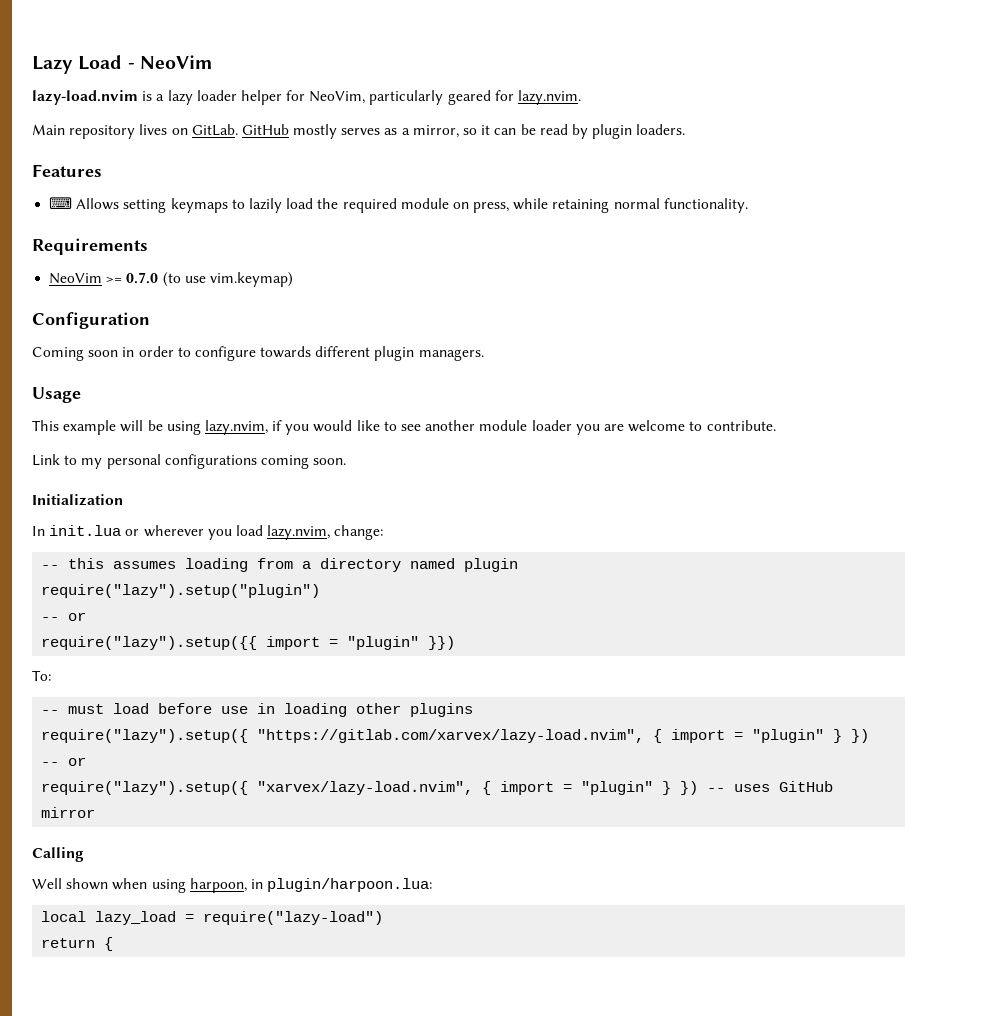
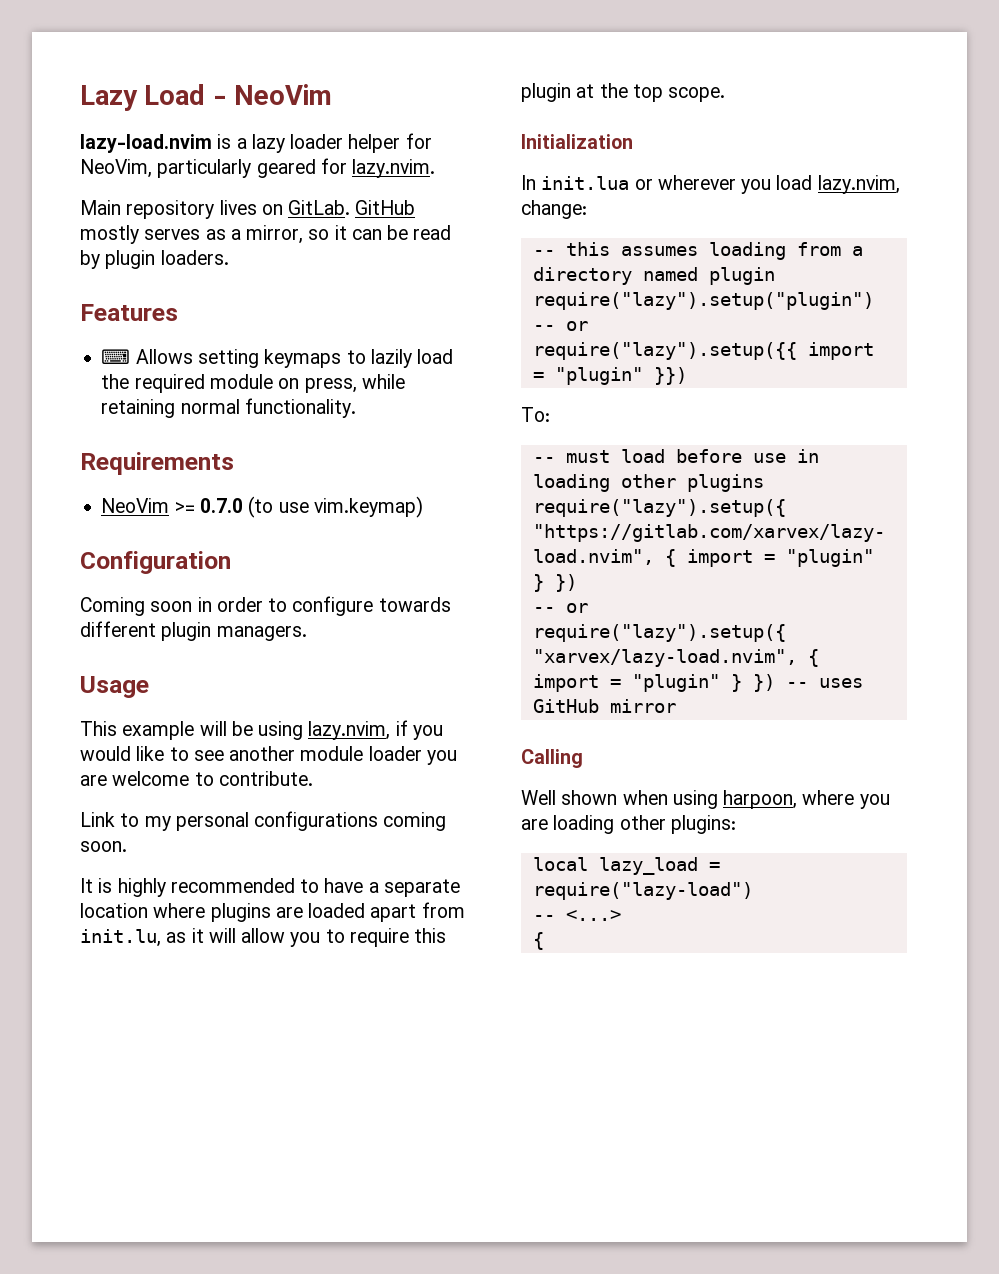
(347, 461) none -> [80,878,460,897] [80,902,465,922] [80,928,447,947] [521,83,726,102] // It is highly recommended to have a separate location where plugins are loaded apart from init.lu, as it will allow you to require this plugin at the top scope.
[250,878,433,892] in plugin/harpoon.lua: -> [802,790,890,809] [521,815,736,834] where you are loading other plugins:
[41,938,96,948] return -> [532,910,621,921] -- <...> //

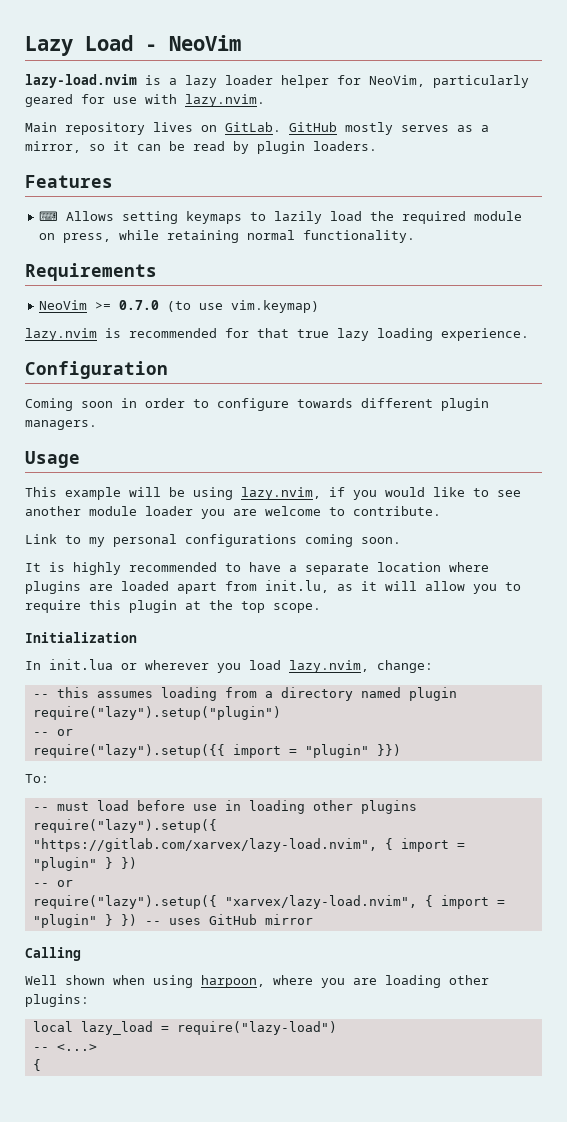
(347, 166) none -> [113,94,177,104] use with
(423, 507) none -> [25,328,529,341] // lazy.nvim is recommended for that true lazy loading experience.

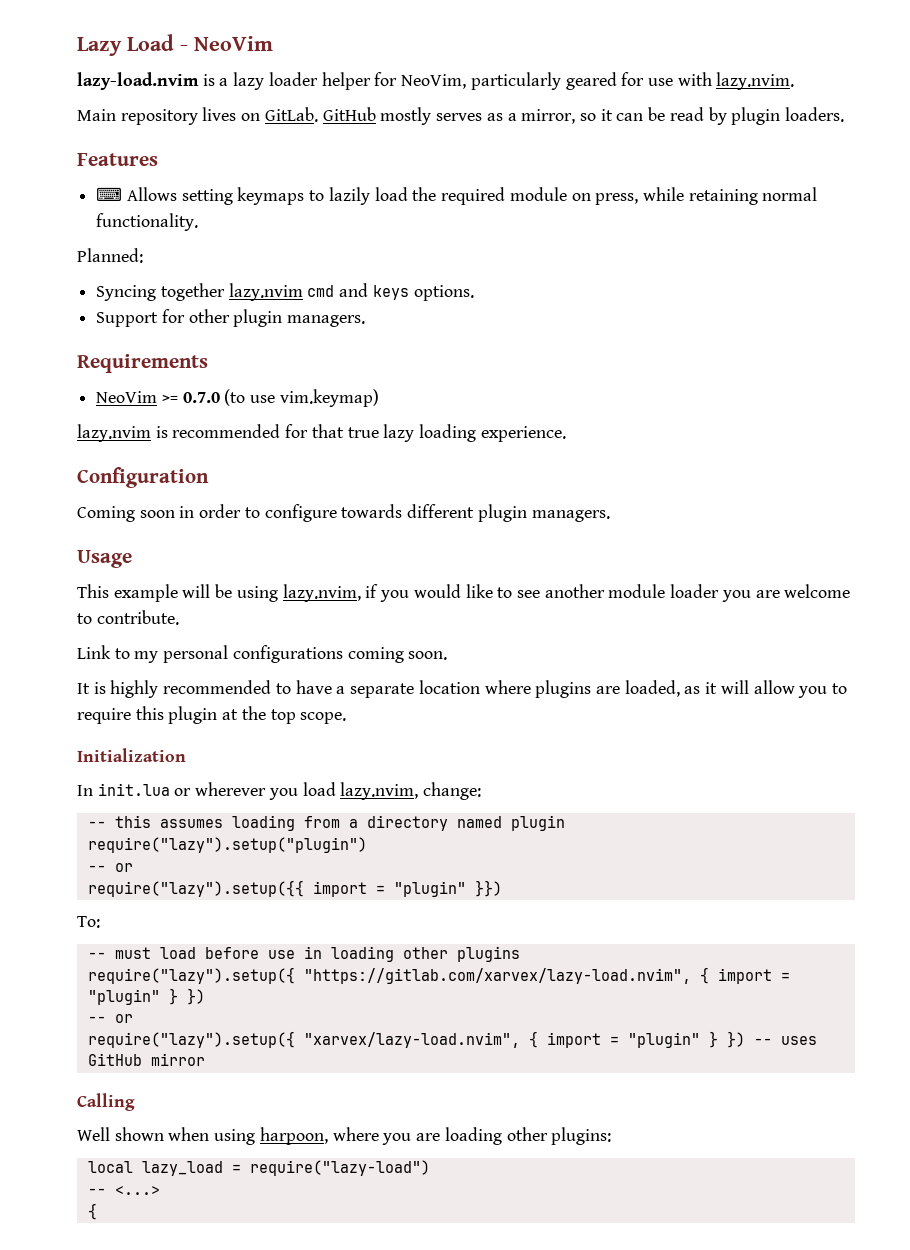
(416, 236) none -> [77,248,143,263] [96,283,474,301] [96,309,366,327] // Planned: // Syncing together lazy.nvim cmd and keys options. // Support for other plugin managers.
[121,580,329,594] loaded apart from init.lu, -> [624,680,680,697] loaded,

